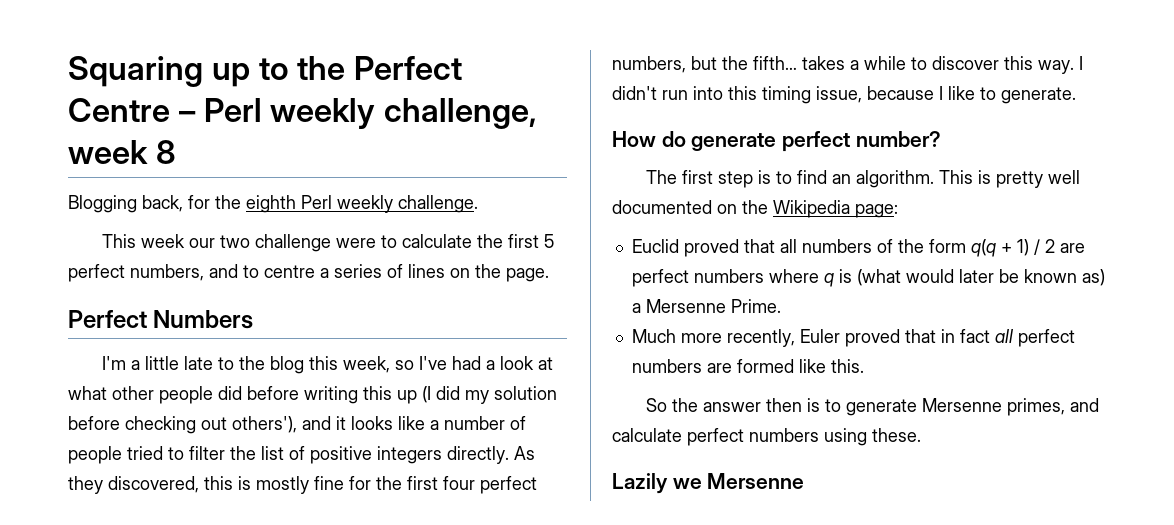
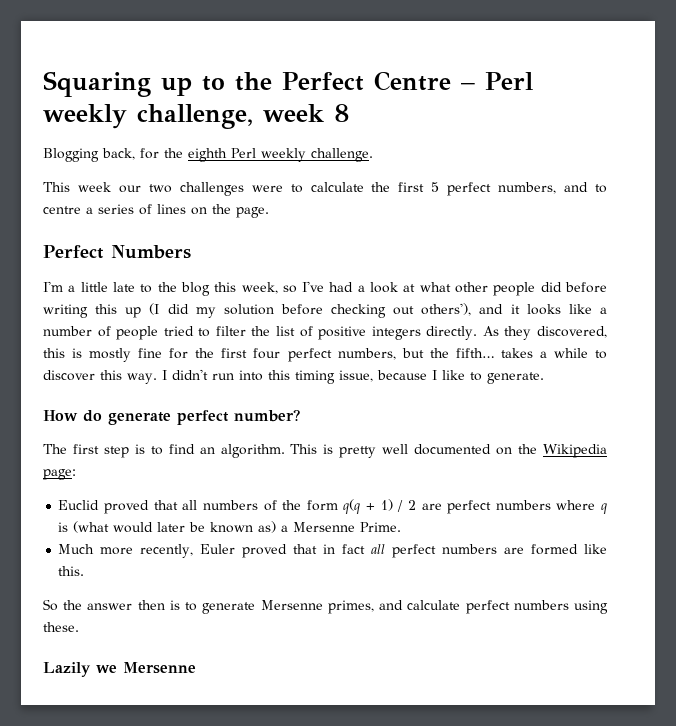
[255,234,332,252] challenge -> [179,182,244,196] challenges

